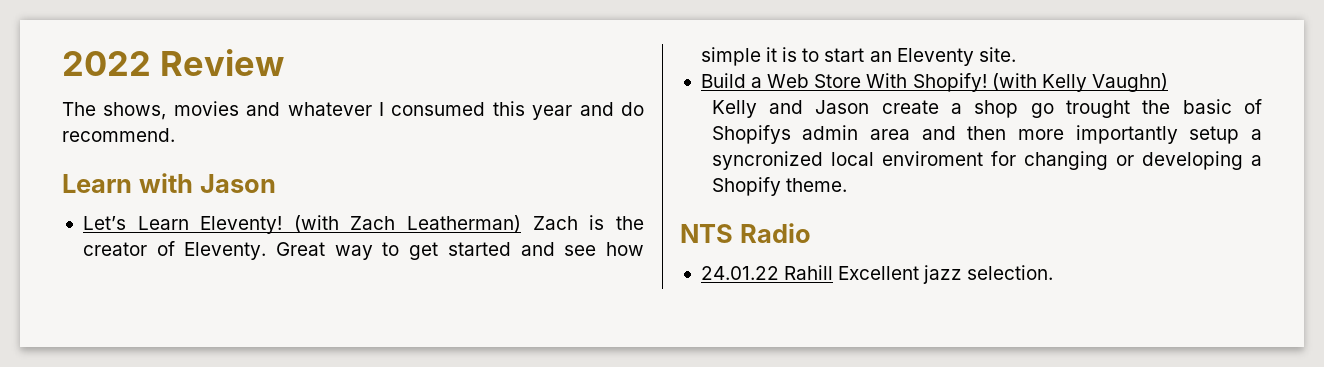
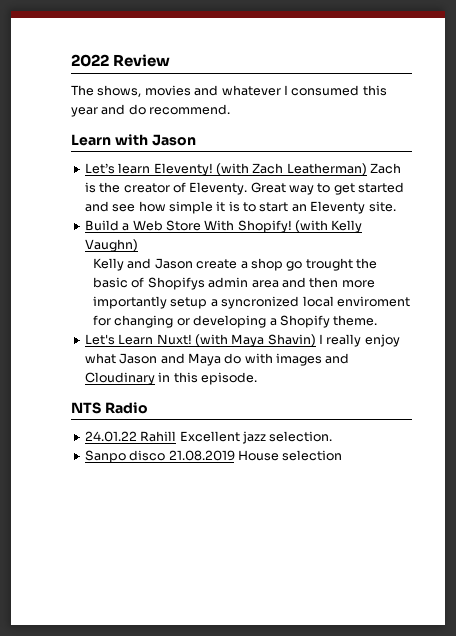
[137,216,189,230] Learn -> [118,163,151,174] learn
(847, 185) none -> [84,334,400,347] [84,353,350,366] [84,372,257,385] // Let's Learn Nuxt! (with Maya Shavin) I really enjoy what Jason and Maya do with images and Cloudinary in this episode.
(1054, 272) none -> [84,450,343,463] // Sanpo disco 21.08.2019 House selection

